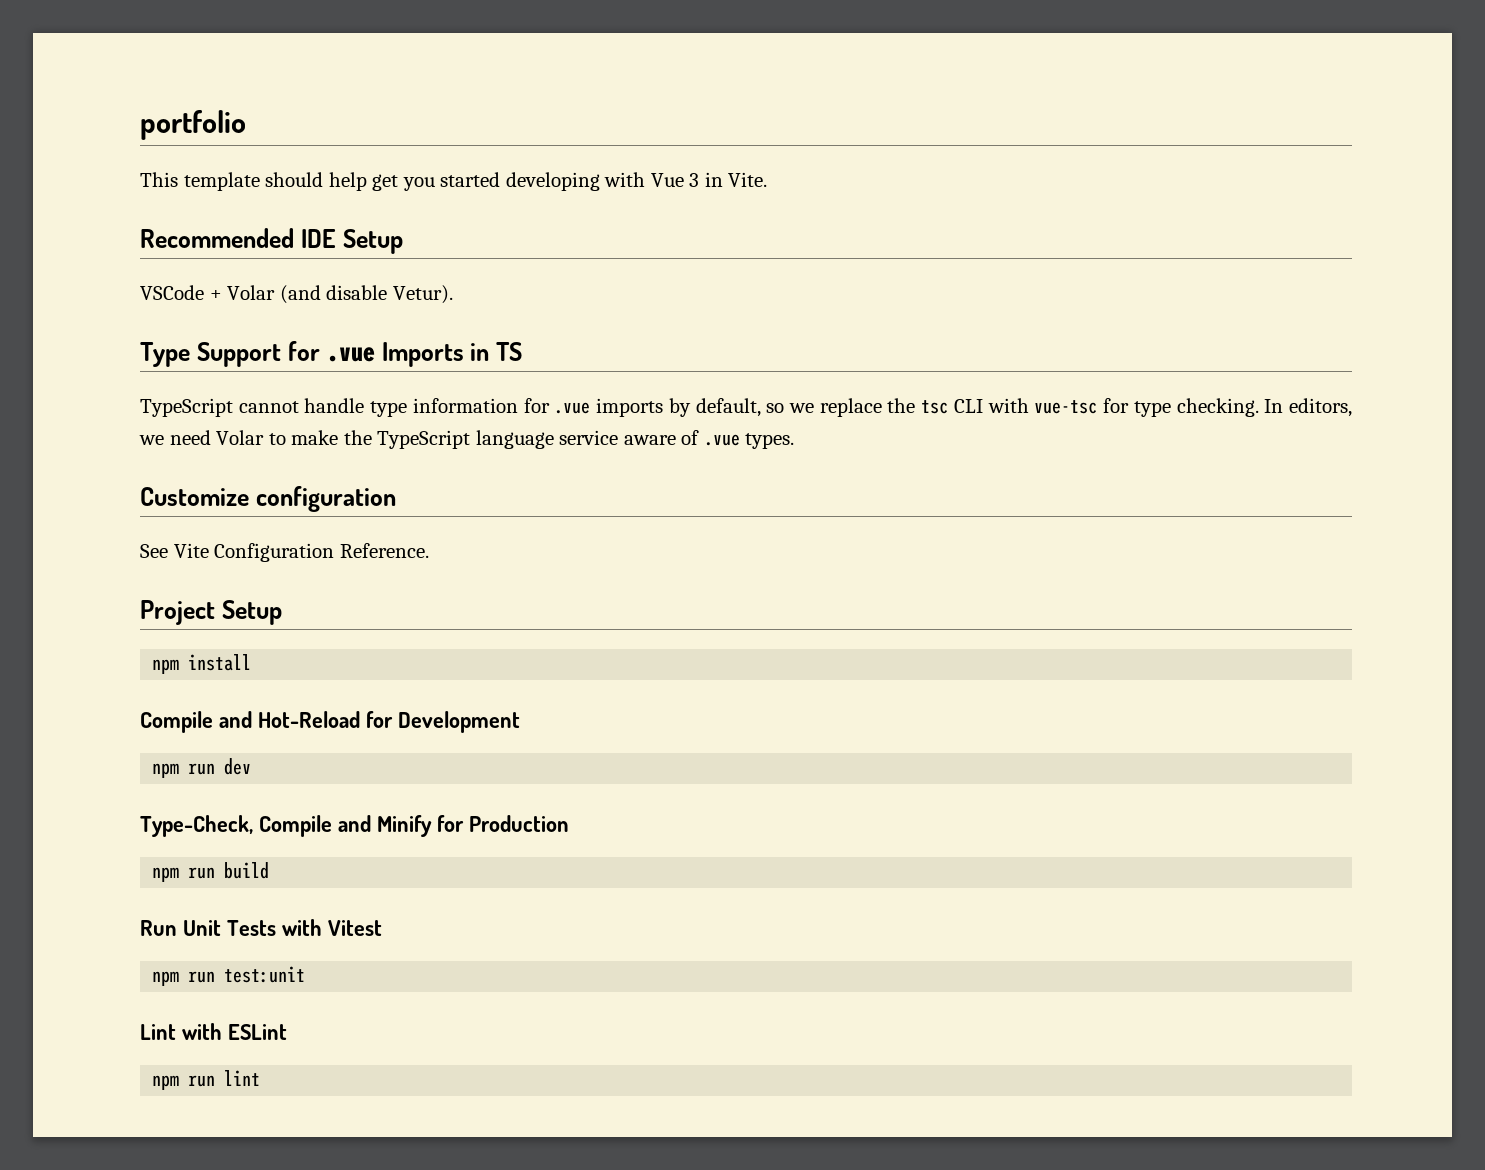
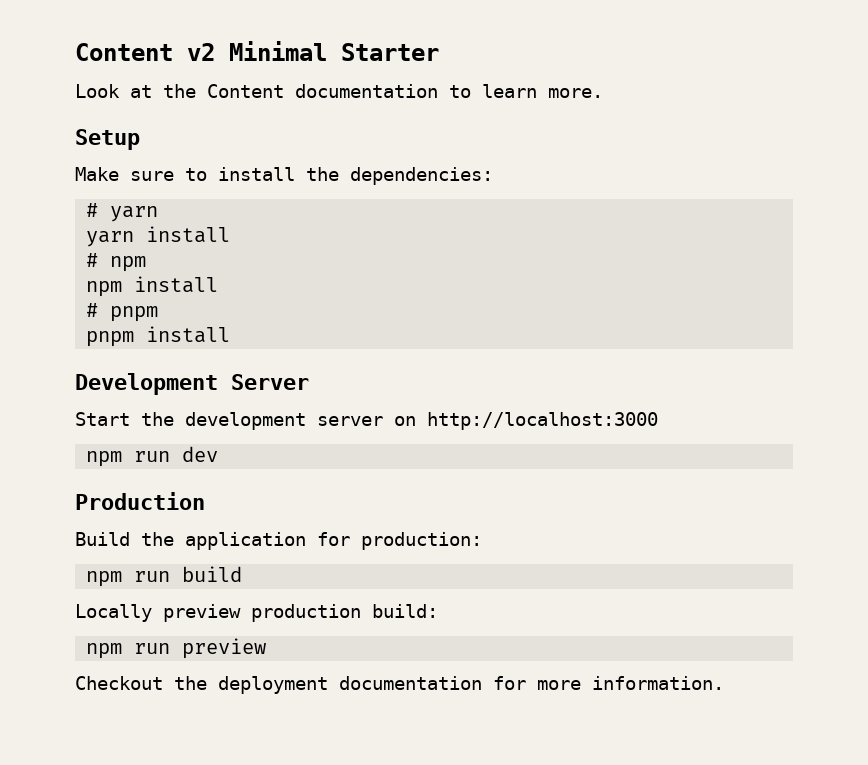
[140,110,246,140] [140,172,768,191] [140,228,403,254] [140,285,453,304] [140,341,523,367] [140,398,1353,417] [139,430,795,449] [140,486,396,512] [140,543,429,562] [140,600,282,625] [152,654,252,674] [140,711,520,733] [152,758,252,778] [140,815,569,837] [152,862,270,882] [140,919,382,936] [152,966,306,986] [140,1023,287,1040] [152,1070,261,1090] portfolio // This template should help get you started developing with Vue 3 in Vite. // Recommended IDE Setup // VSCode + Volar (and disable Vetur). // Type Support for .vue Imports in TS // TypeScript cannot handle type information for .vue imports by default, so we replace the tsc CLI with vue-tsc for type checking. In editors, we need Volar to make the TypeScript language service aware of .vue types. // Customize configuration // See Vite Configuration Reference. // Project Setup // npm install // Compile and Hot-Reload for Development // npm run dev // Type-Check, Compile and Minify for Production // npm run build // Run Unit Tests with Vitest // npm run test:unit // Lint with ESLint // npm run lint -> [75,41,439,61] [75,84,603,98] [75,129,140,150] [75,167,493,185] [86,203,159,222] [86,226,231,247] [86,253,147,272] [86,276,219,297] [86,303,159,322] [86,326,231,347] [75,373,309,395] [75,412,658,430] [86,446,219,467] [75,492,205,510] [75,532,482,550] [86,566,243,587] [75,604,438,622] [86,638,267,659] [75,676,724,694] Content v2 Minimal Starter // Look at the Content documentation to learn more. // Setup // Make sure to install the dependencies: // # yarn // yarn install // # npm // npm install // # pnpm // pnpm install // Development Server // Start the development server on http://localhost:3000 // npm run dev // Production // Build the application for production: // npm run build // Locally preview production build: // npm run preview // Checkout the deployment documentation for more information.

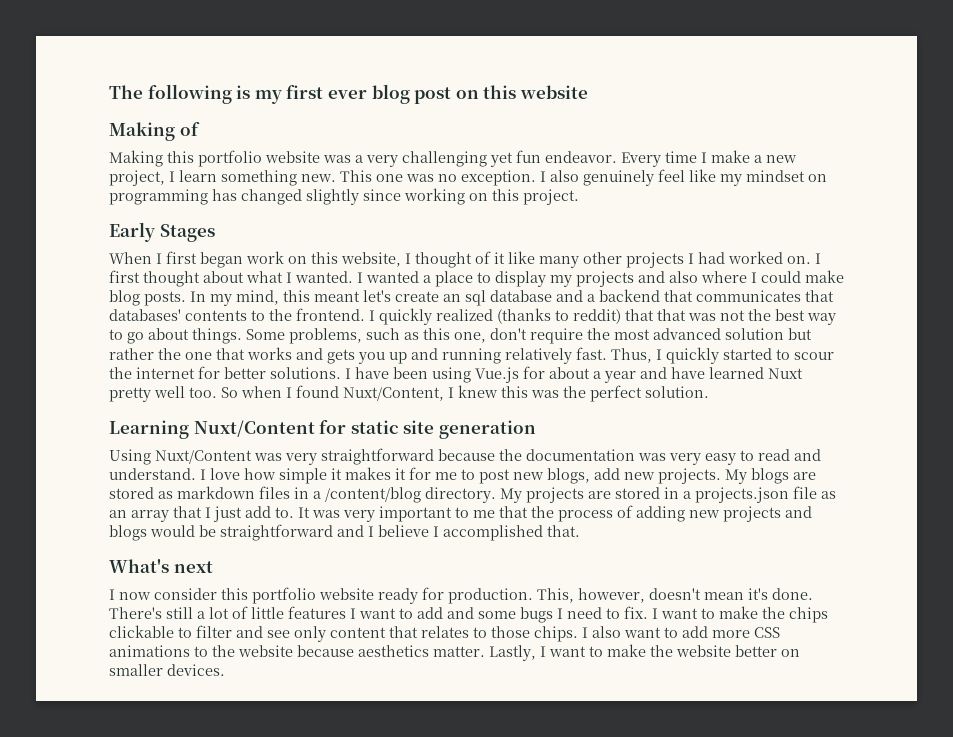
[75,41,439,61] [75,84,603,98] [75,129,140,150] [75,167,493,185] [86,203,159,222] [86,226,231,247] [86,253,147,272] [86,276,219,297] [86,303,159,322] [86,326,231,347] [75,373,309,395] [75,412,658,430] [86,446,219,467] [75,492,205,510] [75,532,482,550] [86,566,243,587] [75,604,438,622] [86,638,267,659] [75,676,724,694] Content v2 Minimal Starter // Look at the Content documentation to learn more. // Setup // Make sure to install the dependencies: // # yarn // yarn install // # npm // npm install // # pnpm // pnpm install // Development Server // Start the development server on http://localhost:3000 // npm run dev // Production // Build the application for production: // npm run build // Locally preview production build: // npm run preview // Checkout the deployment documentation for more information. -> [109,84,588,104] [109,122,200,141] [109,150,797,167] [109,169,827,186] [109,188,579,205] [109,222,215,242] [109,251,821,268] [109,270,844,287] [109,289,834,306] [109,308,836,325] [109,328,812,344] [109,347,834,364] [109,366,803,383] [109,385,709,402] [109,420,536,439] [109,448,821,465] [109,467,816,484] [109,486,836,503] [109,505,812,522] [109,524,580,541] [109,559,213,573] [109,587,813,604] [109,606,828,623] [109,625,780,642] [109,644,800,661] [109,664,225,676] The following is my first ever blog post on this website // Making of // Making this portfolio website was a very challenging yet fun endeavor. Every time I make a new project, I learn something new. This one was no exception. I also genuinely feel like my mindset on programming has changed slightly since working on this project. // Early Stages // When I first began work on this website, I thought of it like many other projects I had worked on. I first thought about what I wanted. I wanted a place to display my projects and also where I could make blog posts. In my mind, this meant let's create an sql database and a backend that communicates that databases' contents to the frontend. I quickly realized (thanks to reddit) that that was not the best way to go about things. Some problems, such as this one, don't require the most advanced solution but rather the one that works and gets you up and running relatively fast. Thus, I quickly started to scour the internet for better solutions. I have been using Vue.js for about a year and have learned Nuxt pretty well too. So when I found Nuxt/Content, I knew this was the perfect solution. // Learning Nuxt/Content for static site generation // Using Nuxt/Content was very straightforward because the documentation was very easy to read and understand. I love how simple it makes it for me to post new blogs, add new projects. My blogs are stored as markdown files in a /content/blog directory. My projects are stored in a projects.json file as an array that I just add to. It was very important to me that the process of adding new projects and blogs would be straightforward and I believe I accomplished that. // What's next // I now consider this portfolio website ready for production. This, however, doesn't mean it's done. There's still a lot of little features I want to add and some bugs I need to fix. I want to make the chips clickable to filter and see only content that relates to those chips. I also want to add more CSS animations to the website because aesthetics matter. Lastly, I want to make the website better on smaller devices.

